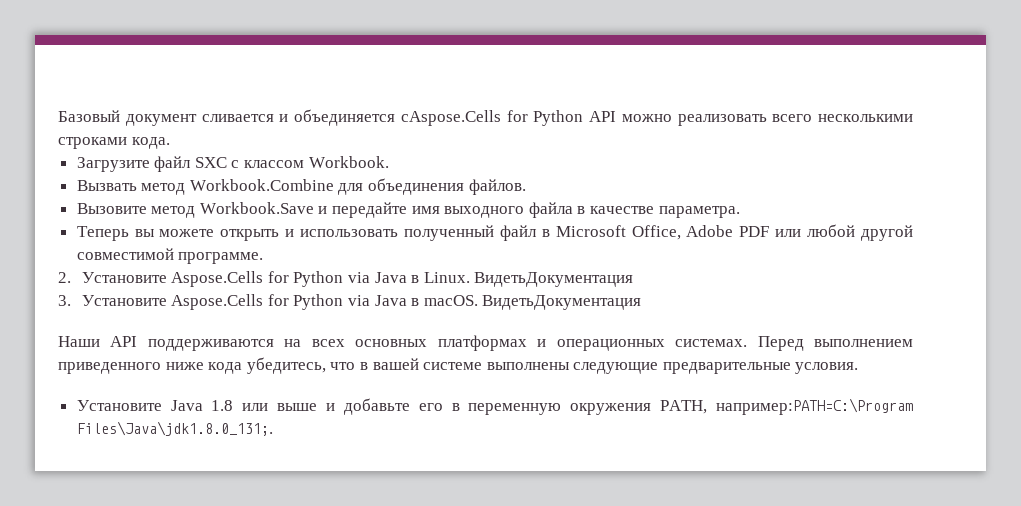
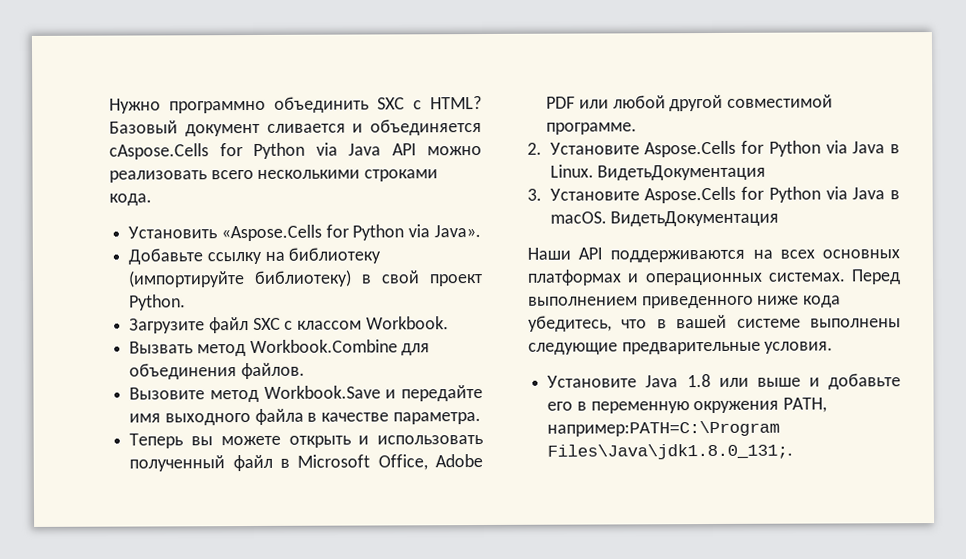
(58, 116) none -> [109,96,482,114] Нужно программно объединить SXC с HTML?
(584, 118) none -> [315,142,381,156] via Java
(170, 143) none -> [128,224,481,242] [128,247,382,265] [128,269,483,288] [129,294,187,311] // Установить «Aspose.Cells for Python via Java». // Добавьте ссылку на библиотеку (импортируйте библиотеку) в свой проект Python.

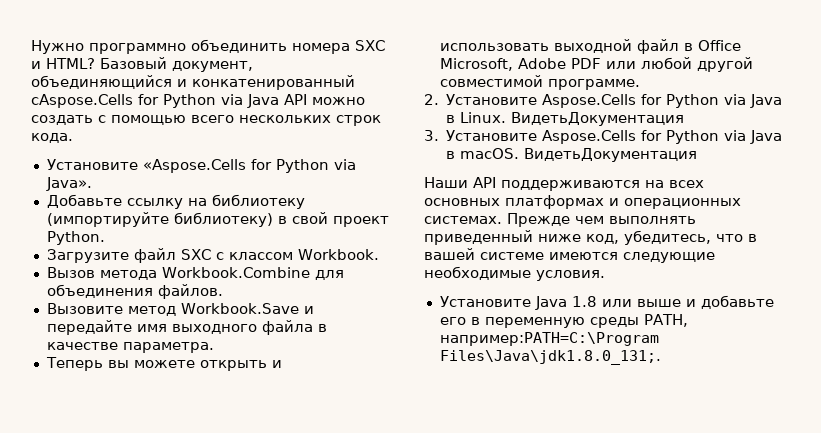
[377,96,482,110] [109,119,482,137] SXC с HTML? Базовый документ сливается и объединяется -> [292,40,385,54] [31,57,253,72] [31,75,355,90] номера SXC и HTML? Базовый документ, объединяющийся и конкатенированный
[109,169,439,183] реализовать всего несколькими строками -> [31,115,381,126] создать с помощью всего нескольких строк
[128,226,218,239] Установить -> [46,159,138,170] Установите
[129,341,246,357] Вызвать метод -> [46,267,157,280] Вызов метода
[129,455,226,472] полученный -> [553,39,632,53] выходной
[297,454,428,471] Microsoft Office, -> [697,40,741,51] [439,58,513,71] Office Microsoft,
[851,269,901,285] [528,295,842,309] Перед выполнением приведенного ниже кода -> [507,213,696,227] [424,230,619,245] Прежде чем выполнять приведенный ниже код,
[810,318,901,328] [528,341,761,355] выполнены следующие предварительные -> [549,252,715,263] [424,266,531,280] имеются следующие необходимые
[693,400,780,414] окружения -> [589,317,639,328] среды

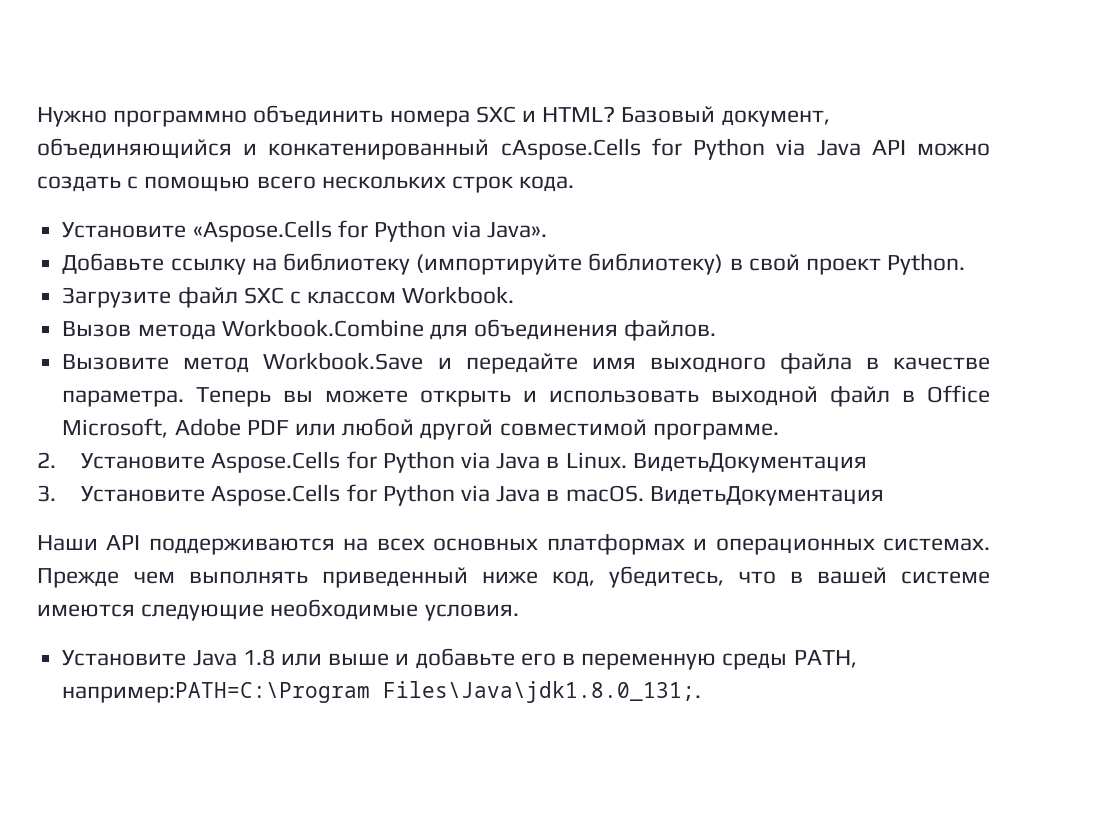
(214, 347) // -> (185, 398) none

